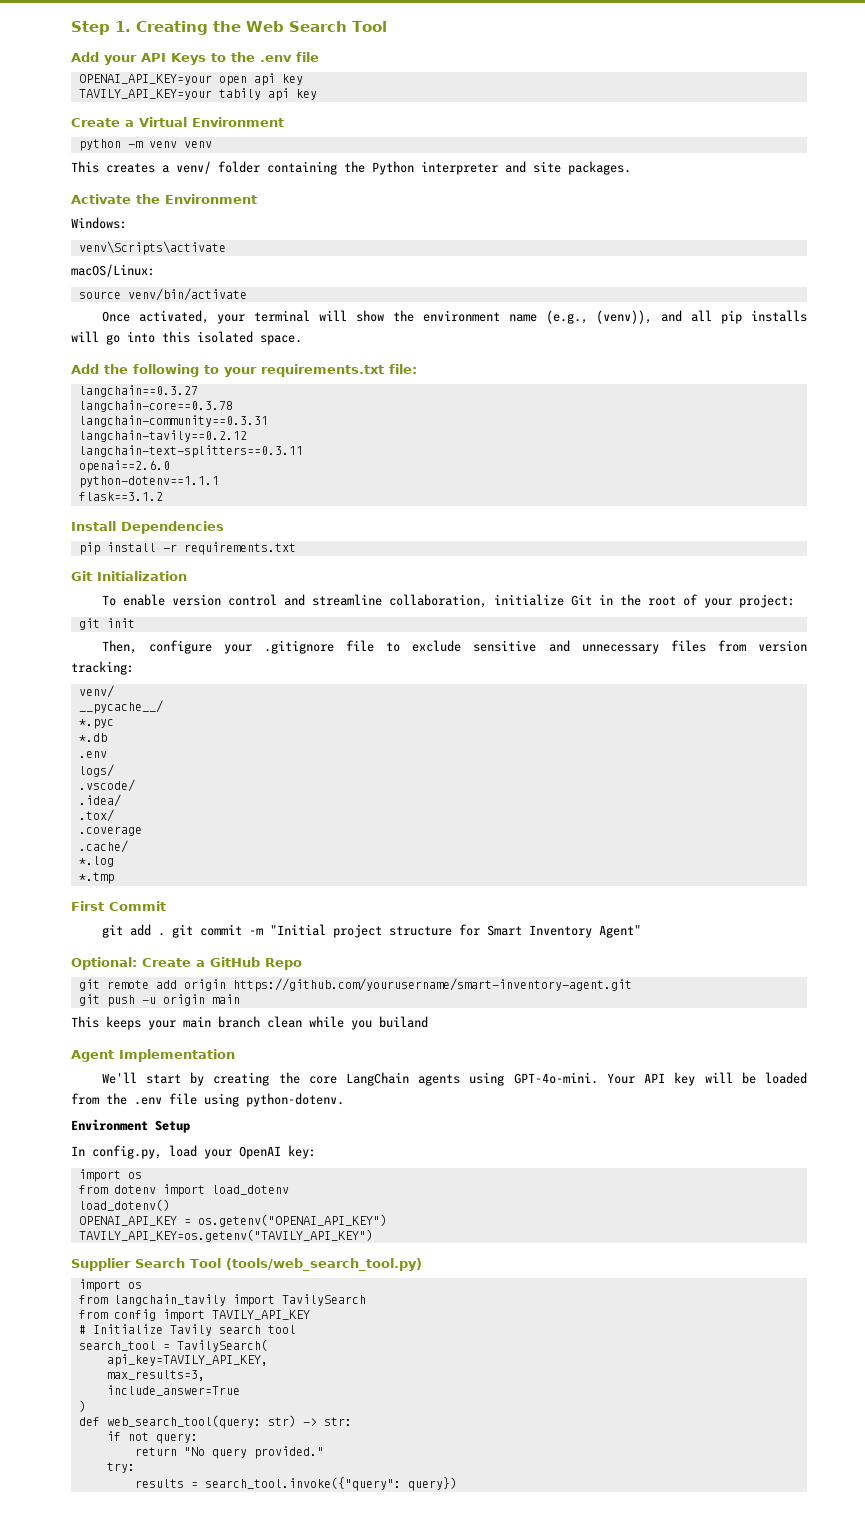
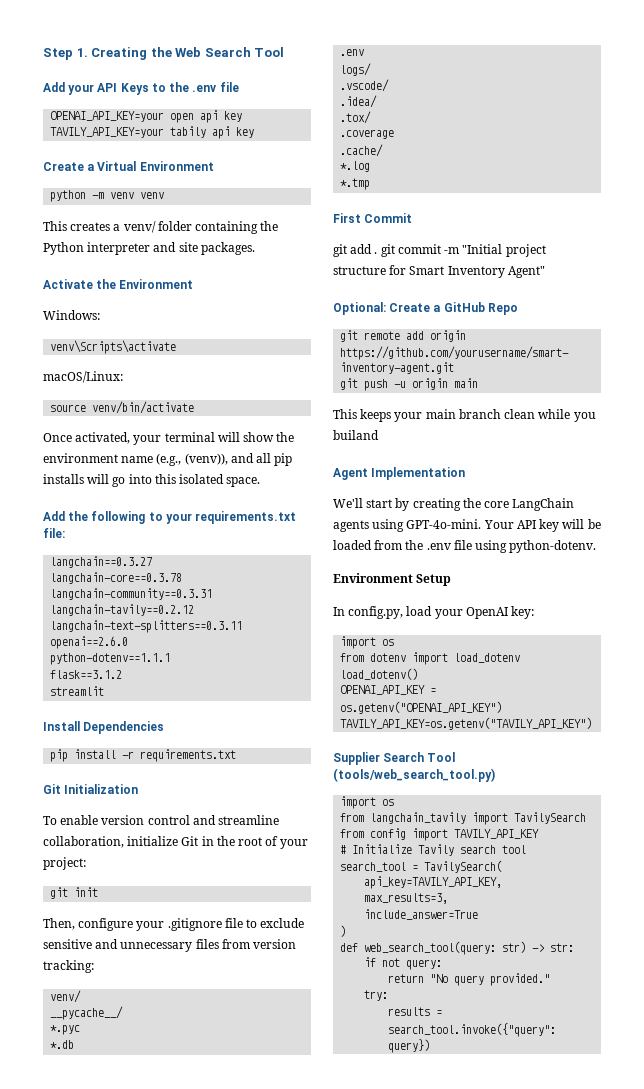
(163, 496) none -> [50,686,105,696] // streamlit

